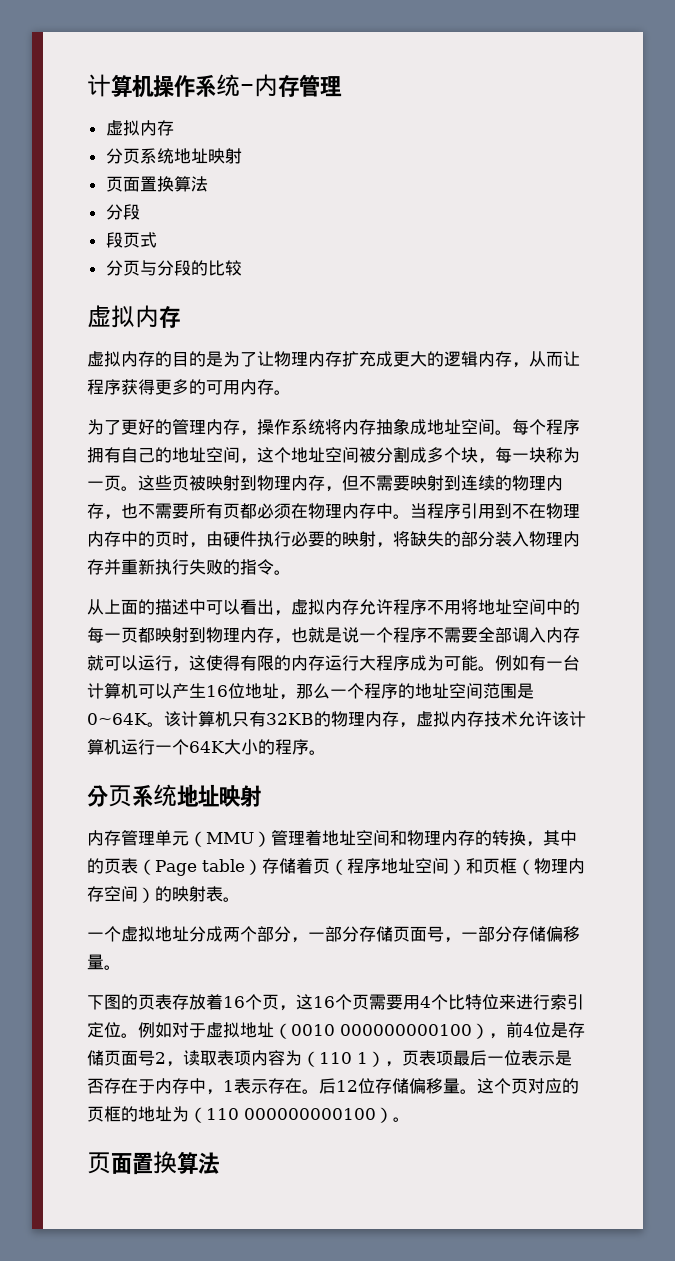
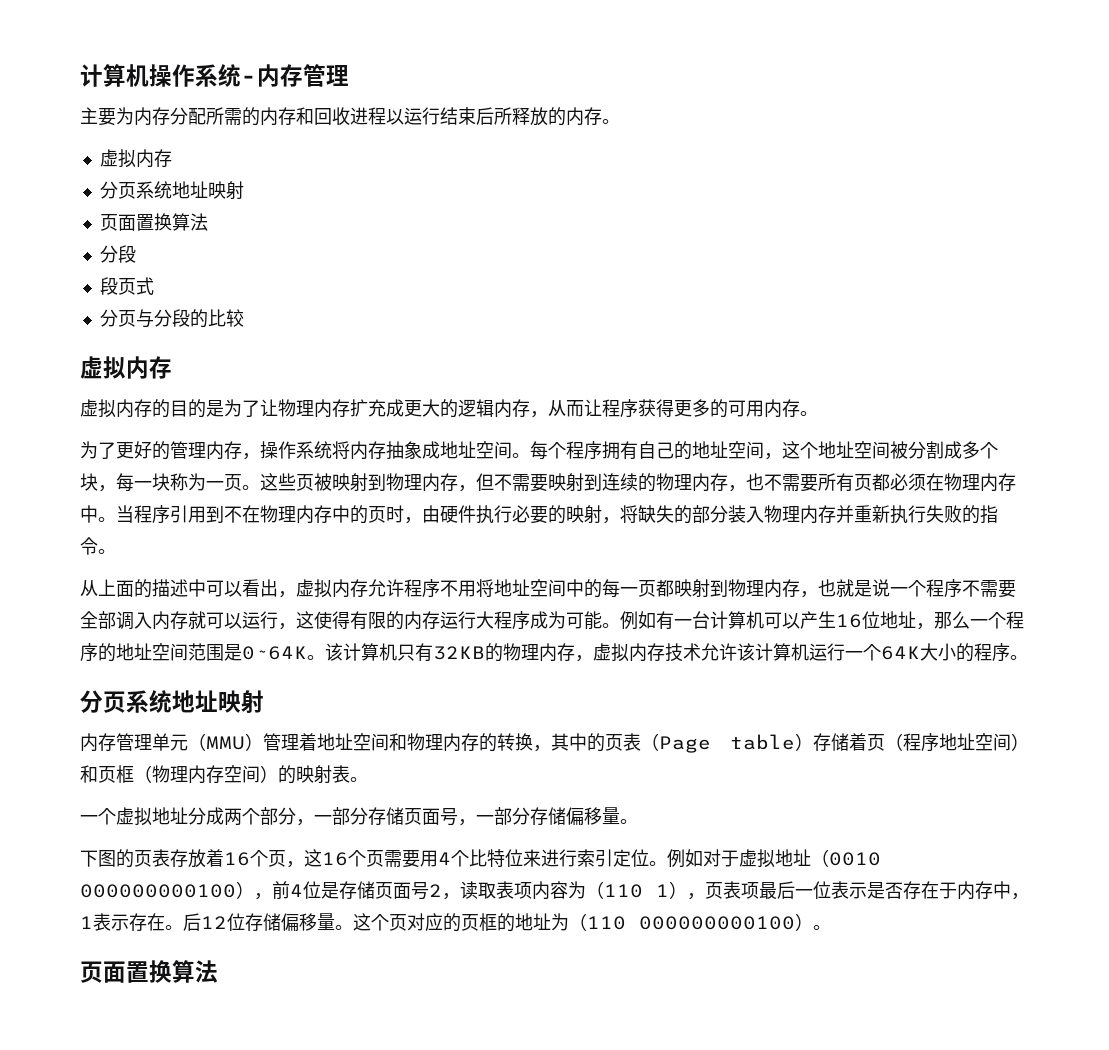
(342, 86) none -> [80,107,620,126] // 主要为内存分配所需的内存和回收进程以运行结束后所释放的内存。

